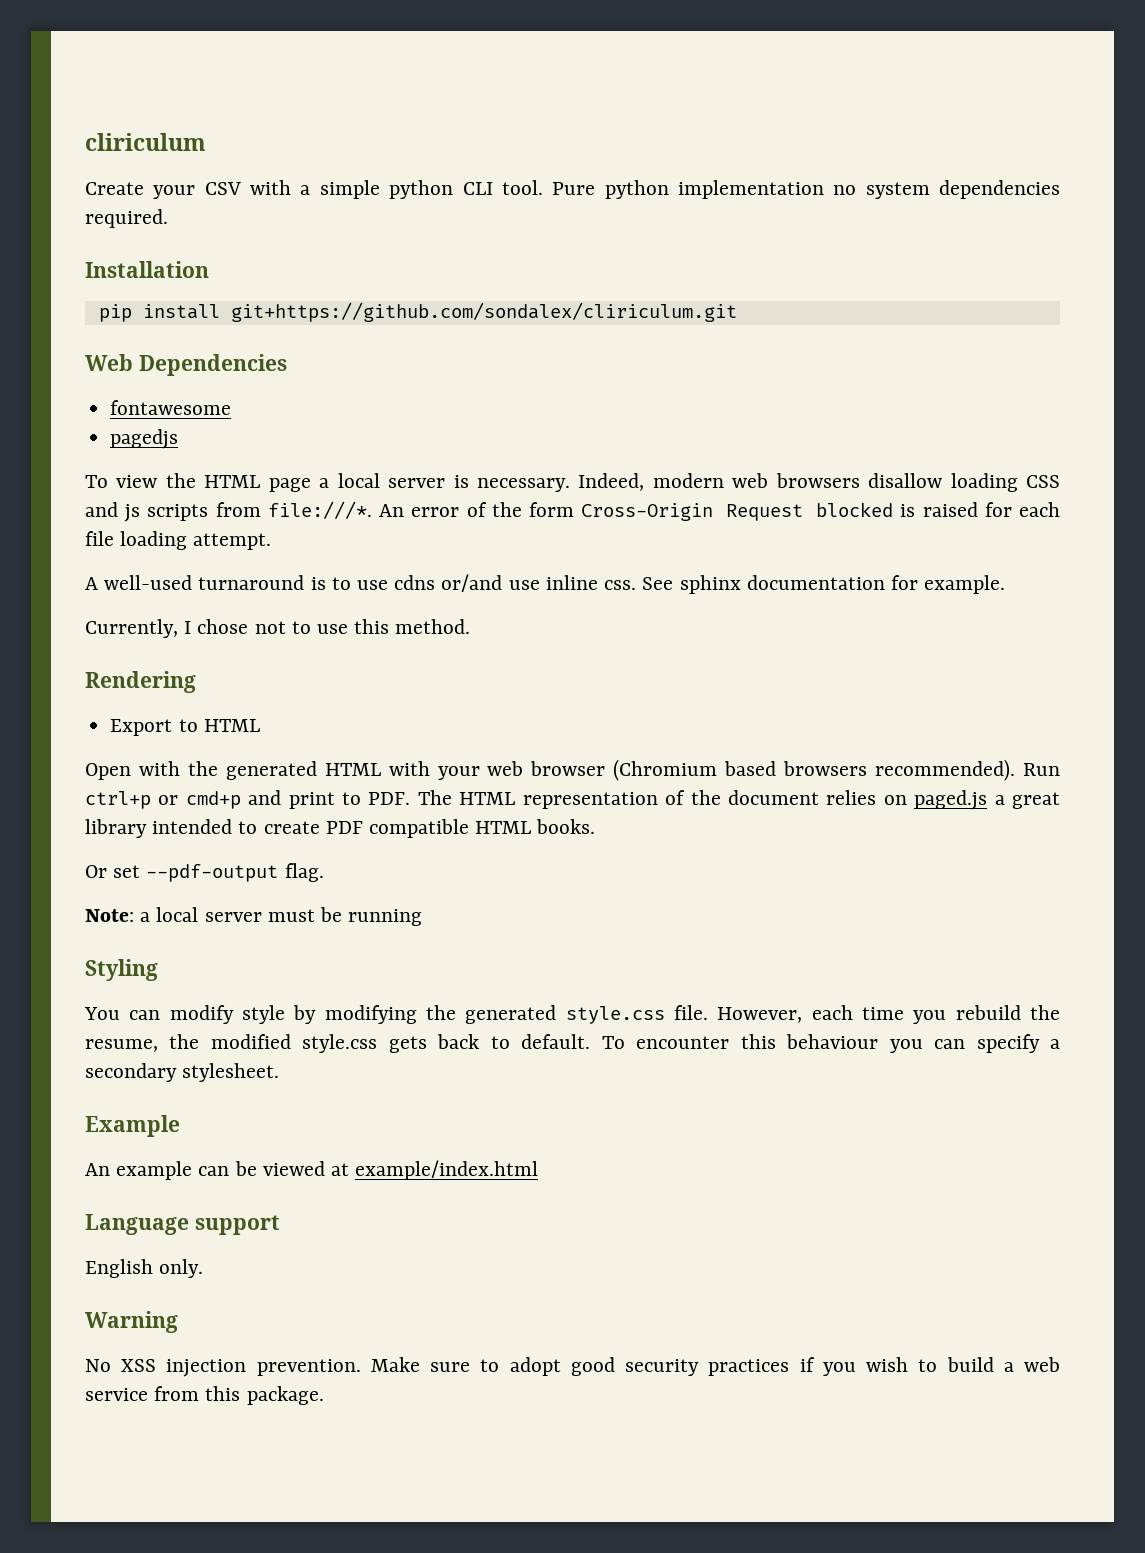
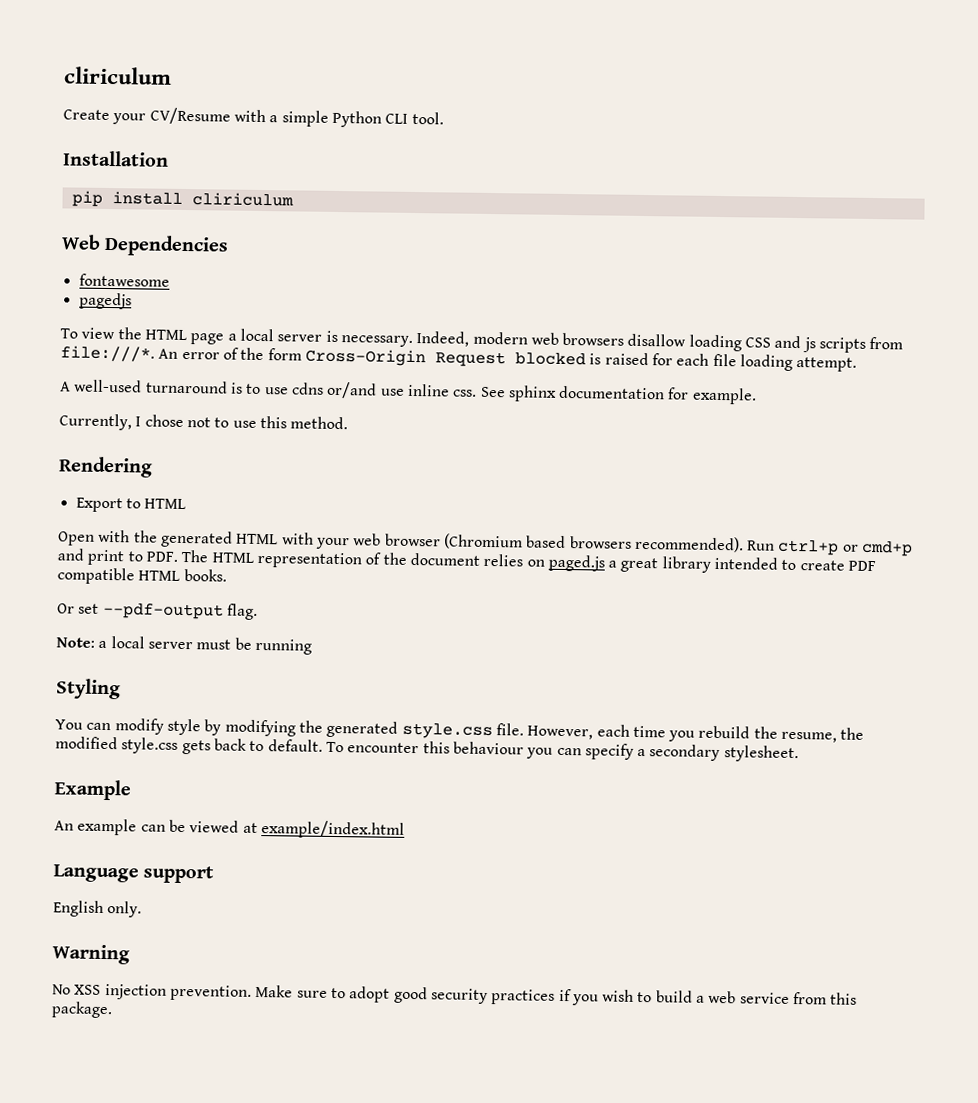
[204,182,241,195] CSV -> [149,107,231,125] CV/Resume
[389,180,454,199] python -> [331,110,382,128] Python
[552,180,1060,199] [85,209,168,228] Pure python implementation no system dependencies required. -> (444, 118) none
[230,302,737,322] git+https://github.com/sondalex/cliriculum.git -> [191,192,294,207] cliriculum

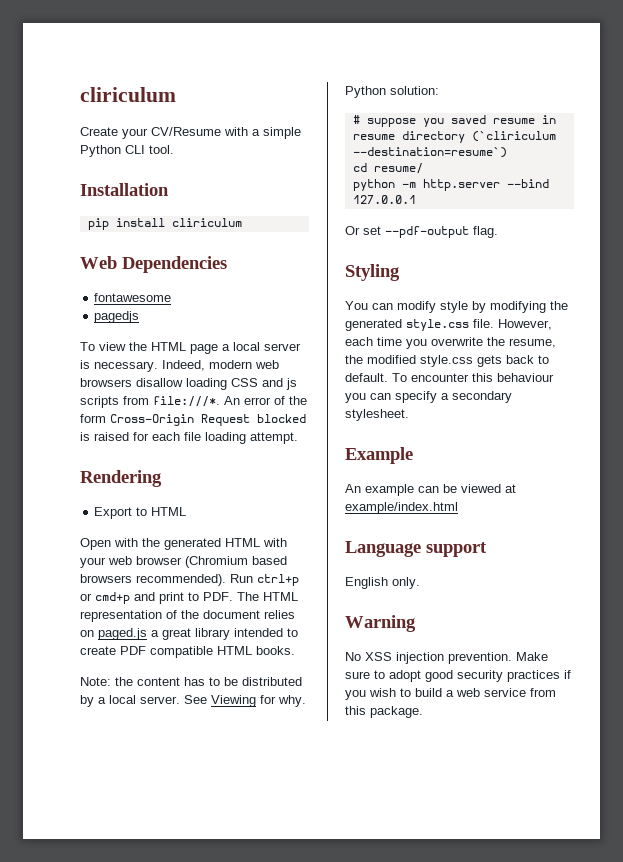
[60,379,757,405] [59,413,349,431] // A well-used turnaround is to use cdns or/and use inline css. See sphinx documentation for example. // Currently, I chose not to use this method. -> (298, 438) none
[57,602,258,620] [56,636,312,655] Or set --pdf-output flag. // Note: a local server must be running -> [80,677,302,686] [80,695,306,707] [345,86,439,98] [352,115,556,127] [352,131,556,143] [352,147,507,158] [352,163,423,174] [352,179,549,191] [352,195,416,204] [345,226,498,238] Note: the content has to be distributed by a local server. See Viewing for why. Python solution: // # suppose you saved resume in resume directory (`cliriculum --destination=resume`) // cd resume/ // python -m http.server --bind 127.0.0.1 // Or set --pdf-output flag.
[698,725,751,739] rebuild -> [431,337,483,346] overwrite

